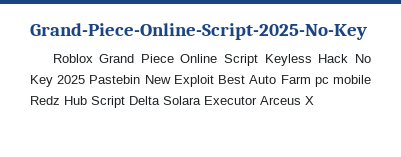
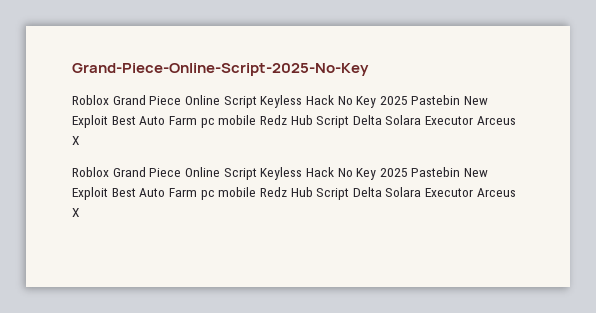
(314, 100) none -> [72,167,489,180] [72,187,516,200] [72,208,79,217] // Roblox Grand Piece Online Script Keyless Hack No Key 2025 Pastebin New Exploit Best Auto Farm pc mobile Redz Hub Script Delta Solara Executor Arceus X

